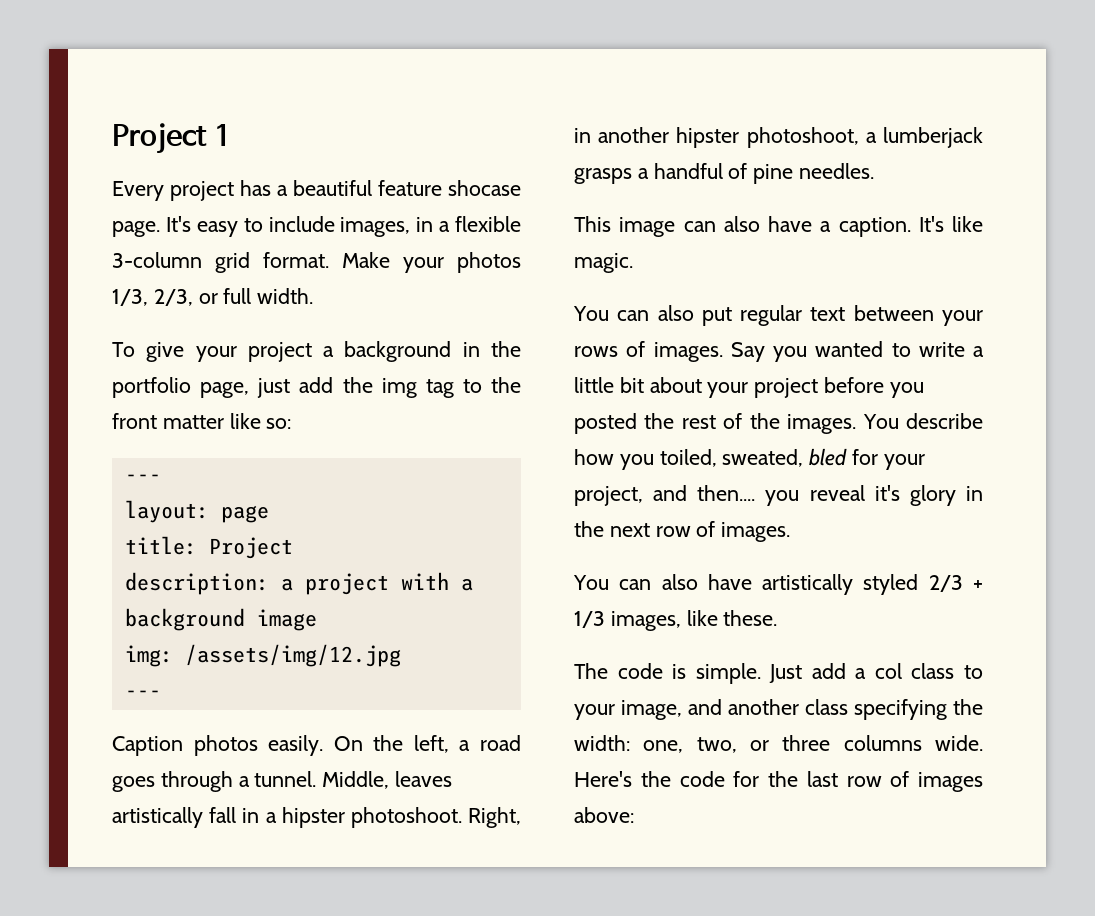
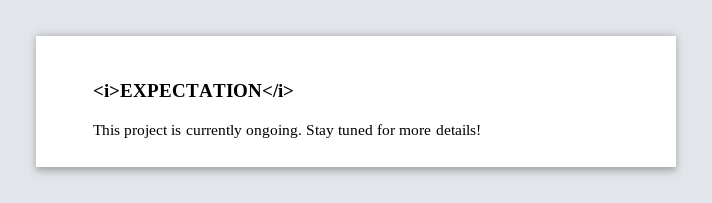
[112,123,231,154] [112,180,521,201] [112,216,521,237] [112,252,521,273] [112,288,314,306] [112,341,521,362] [112,377,521,398] [112,413,292,429] [124,474,161,482] [124,500,269,523] [124,536,293,559] [124,572,473,595] [124,608,317,631] [124,644,401,667] [124,690,161,698] [112,735,521,756] [112,771,453,792] [112,807,521,828] [574,127,983,148] [574,163,875,184] [574,216,983,237] [574,253,633,273] [573,305,983,326] [574,341,984,362] [574,377,924,398] [574,413,983,434] [574,448,925,470] [574,485,983,506] [574,521,791,542] [573,574,983,595] [574,610,778,631] [574,663,983,684] [574,699,983,720] [574,735,983,753] [574,771,983,792] [574,807,634,823] Project 1 // Every project has a beautiful feature shocase page. It's easy to include images, in a flexible 3-column grid format. Make your photos 1/3, 2/3, or full width. // To give your project a background in the portfolio page, just add the img tag to the front matter like so: // --- // layout: page // title: Project // description: a project with a background image // img: /assets/img/12.jpg // --- // Caption photos easily. On the left, a road goes through a tunnel. Middle, leaves artistically fall in a hipster photoshoot. Right, in another hipster photoshoot, a lumberjack grasps a handful of pine needles. // This image can also have a caption. It's like magic. // You can also put regular text between your rows of images. Say you wanted to write a little bit about your project before you posted the rest of the images. You describe how you toiled, sweated, bled for your project, and then.... you reveal it's glory in the next row of images. // You can also have artistically styled 2/3 + 1/3 images, like these. // The code is simple. Just add a col class to your image, and another class specifying the width: one, two, or three columns wide. Here's the code for the last row of images above: -> [93,84,294,97] [93,124,481,138] <i>EXPECTATION</i> // This project is currently ongoing. Stay tuned for more details!

